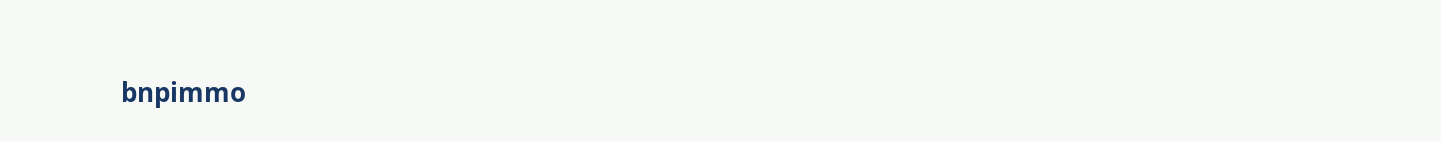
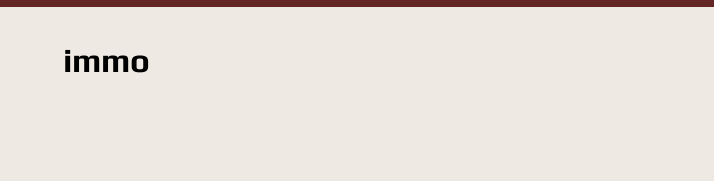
[121,81,246,108] bnpimmo -> [63,49,150,73] immo

